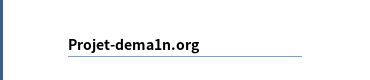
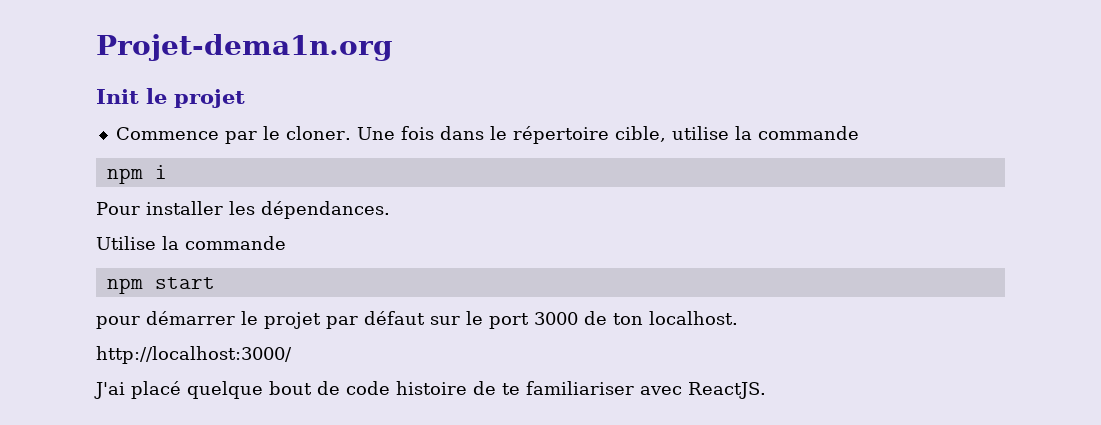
(200, 46) none -> [96,88,245,108] [115,126,859,144] [106,165,167,184] [96,201,390,219] [96,236,286,250] [106,277,215,294] [96,311,738,329] [96,346,292,364] [94,381,766,399] // Init le projet // Commence par le cloner. Une fois dans le répertoire cible, utilise la commande // npm i // Pour installer les dépendances. // Utilise la commande // npm start // pour démarrer le projet par défaut sur le port 3000 de ton localhost. // http://localhost:3000/ // J'ai placé quelque bout de code histoire de te familiariser avec ReactJS.

